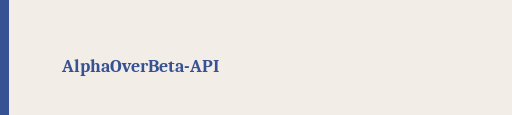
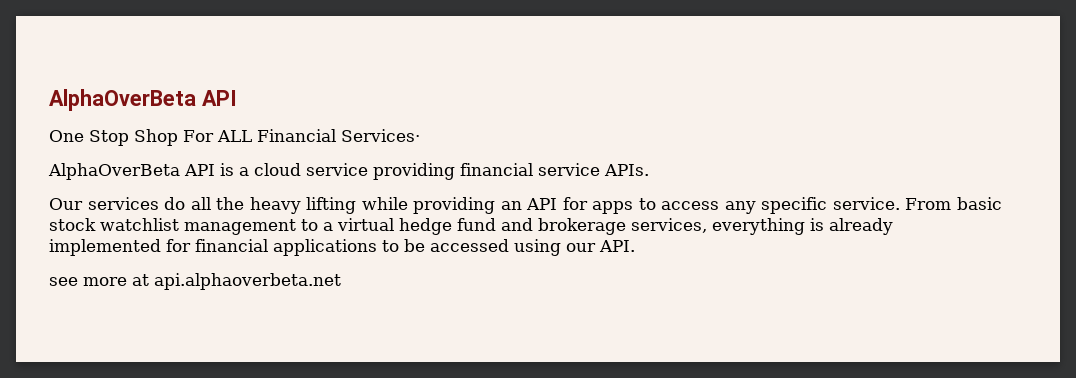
[61,59,219,76] AlphaOverBeta-API -> [49,89,237,111] [49,129,420,146] [48,163,649,180] [49,197,1002,214] [49,218,893,235] [49,239,635,256] [49,273,341,290] AlphaOverBeta API // One Stop Shop For ALL Financial Services· // AlphaOverBeta API is a cloud service providing financial service APIs. // Our services do all the heavy lifting while providing an API for apps to access any specific service. From basic stock watchlist management to a virtual hedge fund and brokerage services, everything is already implemented for financial applications to be accessed using our API. // see more at api.alphaoverbeta.net

